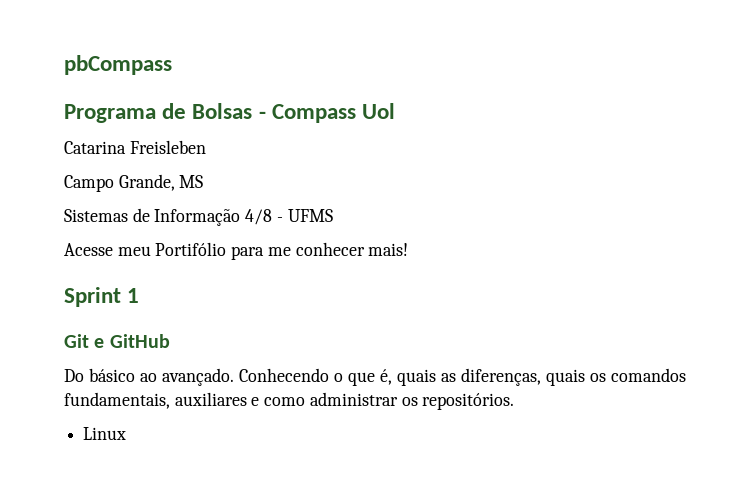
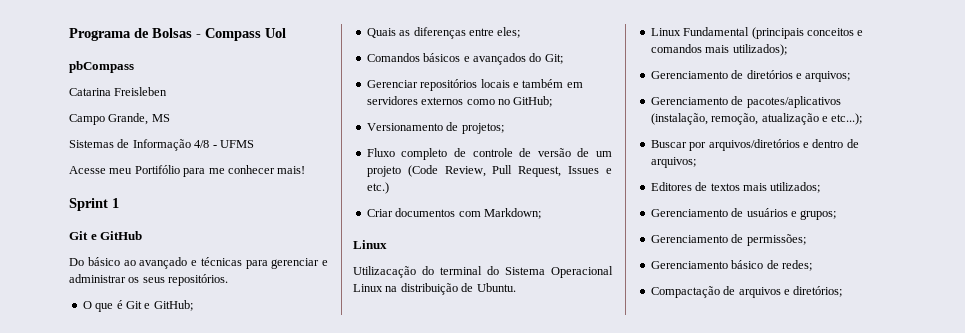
[64,55,172,75] pbCompass // -> (69, 34) none
(396, 111) none -> [69,61,134,73] // pbCompass
[162,368,686,386] [64,392,306,409] avançado. Conhecendo o que é, quais as diferenças, quais os comandos fundamentais, auxiliares e como -> [139,257,328,269] avançado e técnicas para gerenciar e
(418, 401) none -> [142,277,165,283] seus
[83,427,127,440] Linux -> [82,300,193,312] [366,27,521,39] [366,53,563,65] [366,79,583,91] [366,96,553,107] [366,122,504,134] [366,148,612,160] [366,165,612,177] [366,182,389,194] [366,208,541,219] [353,240,387,249] [353,266,613,278] [353,283,516,295] [650,27,864,39] [650,44,787,56] [650,70,851,82] [650,96,841,108] [650,113,863,125] [650,139,859,151] [650,157,696,168] [650,182,821,193] [650,208,837,220] [650,234,806,246] [650,260,812,271] [650,286,843,298] O que é Git e GitHub; // Quais as diferenças entre eles; // Comandos básicos e avançados do Git; // Gerenciar repositórios locais e também em servidores externos como no GitHub; // Versionamento de projetos; // Fluxo completo de controle de versão de um projeto (Code Review, Pull Request, Issues e etc.) // Criar documentos com Markdown; // Linux // Utilizacação do terminal do Sistema Operacional Linux na distribuição de Ubuntu. // Linux Fundamental (principais conceitos e comandos mais utilizados); // Gerenciamento de diretórios e arquivos; // Gerenciamento de pacotes/aplicativos (instalação, remoção, atualização e etc...); // Buscar por arquivos/diretórios e dentro de arquivos; // Editores de textos mais utilizados; // Gerenciamento de usuários e grupos; // Gerenciamento de permissões; // Gerenciamento básico de redes; // Compactação de arquivos e diretórios;

